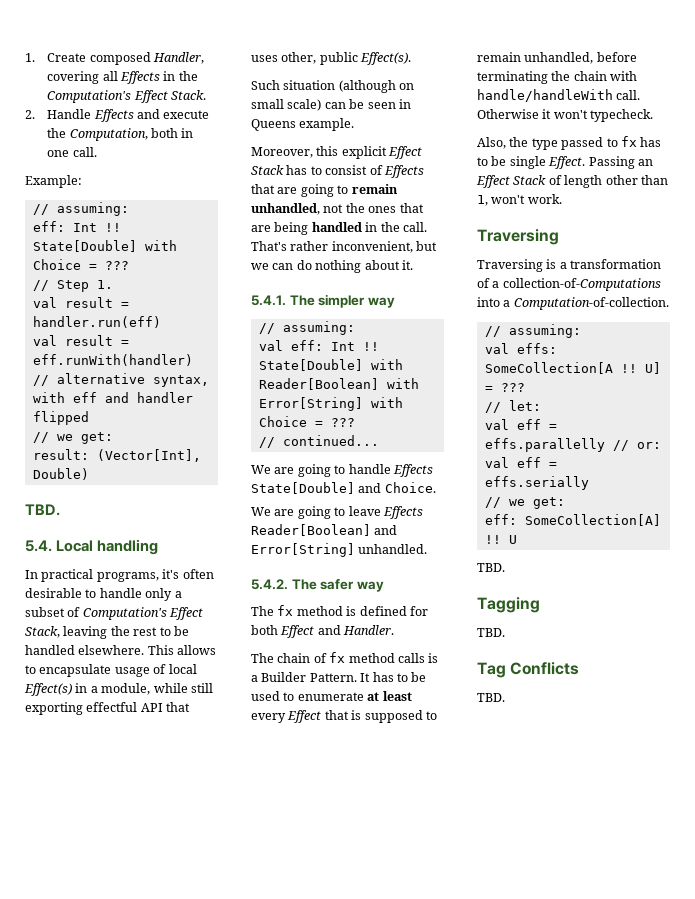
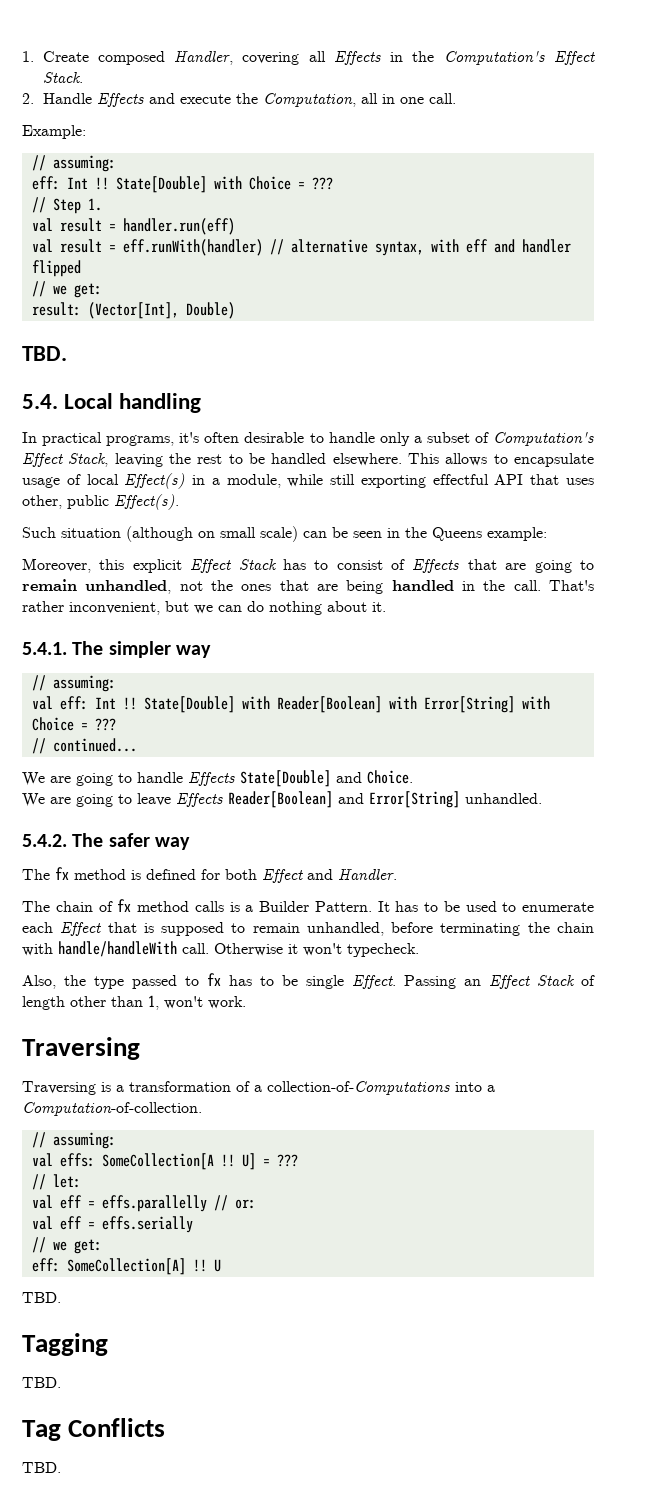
[151,128,179,138] both -> [360,93,378,104] all
[251,118,355,131] Queens example. -> [405,527,547,541] the Queens example:
[367,691,412,701] [251,713,286,723] at least every -> [22,922,53,933] each

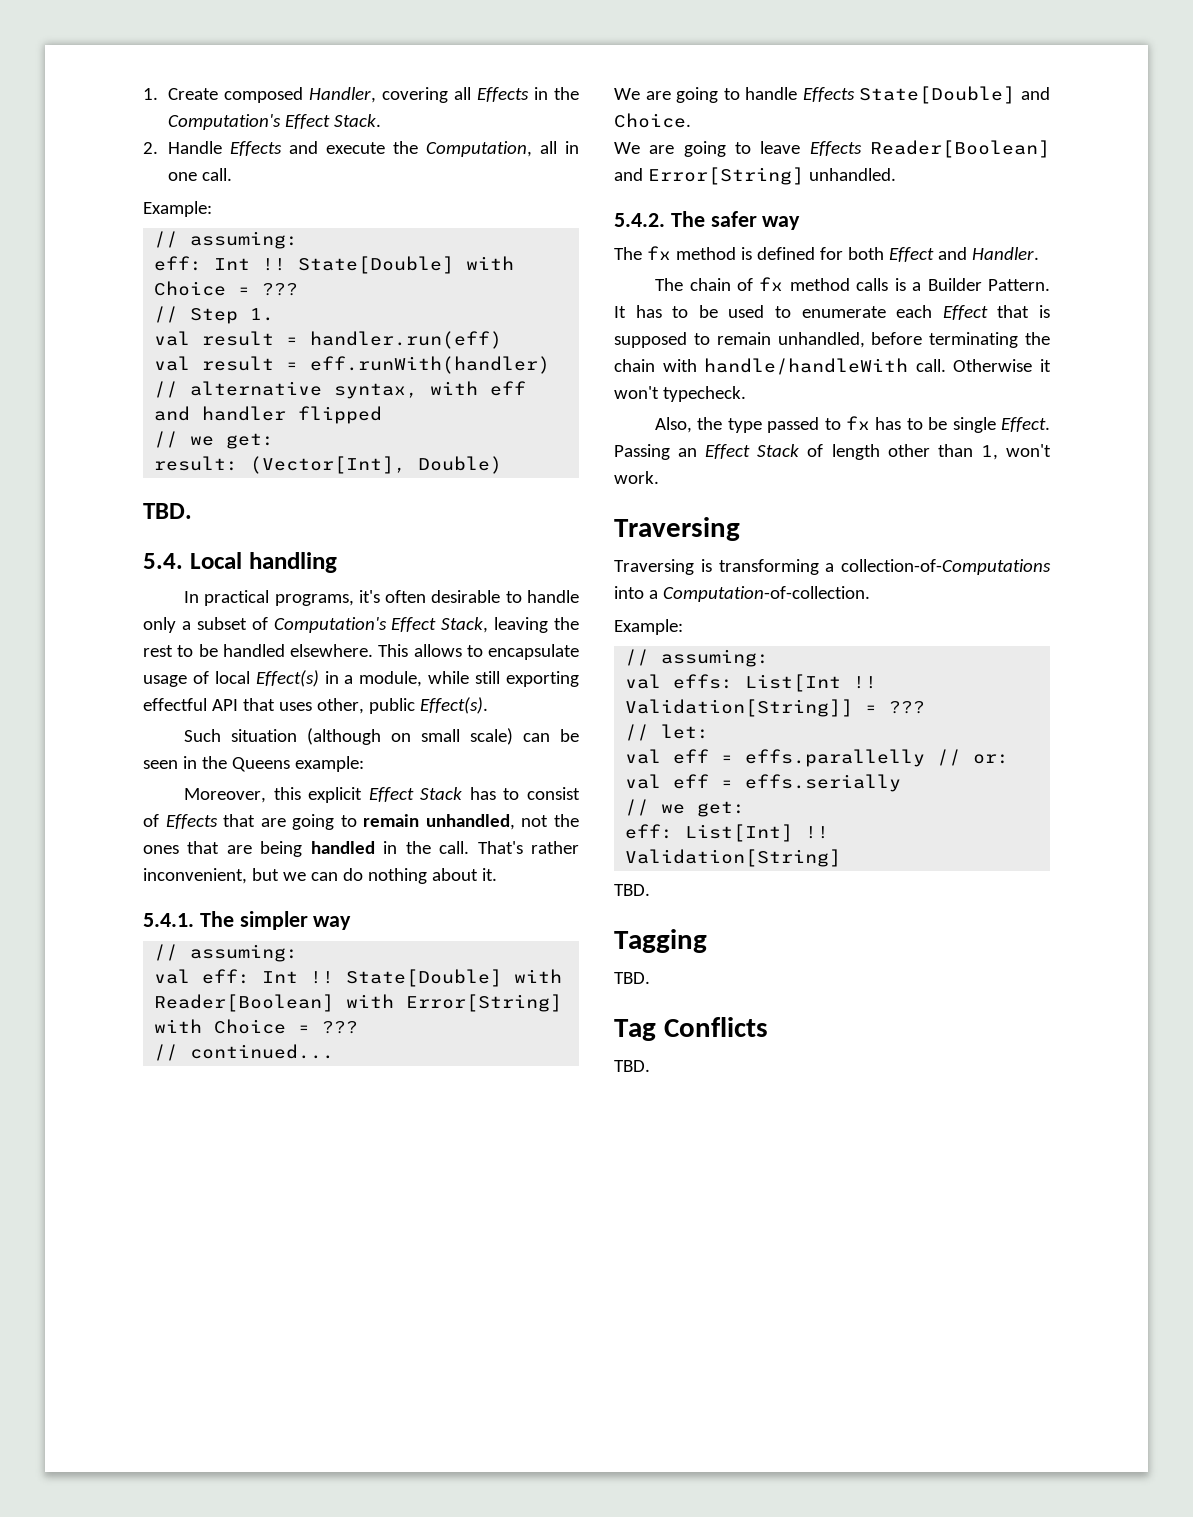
[116,1081,250,1092] a transformation of -> [718,559,819,575] transforming
(202, 1109) none -> [614,619,683,635] // Example:
[101,1153,256,1170] SomeCollection[A !! U] -> [745,674,878,692] [625,699,854,717] List[Int !! Validation[String]]
[66,1258,221,1275] SomeCollection[A] !! U -> [685,824,830,842] [625,849,842,867] List[Int] !! Validation[String]

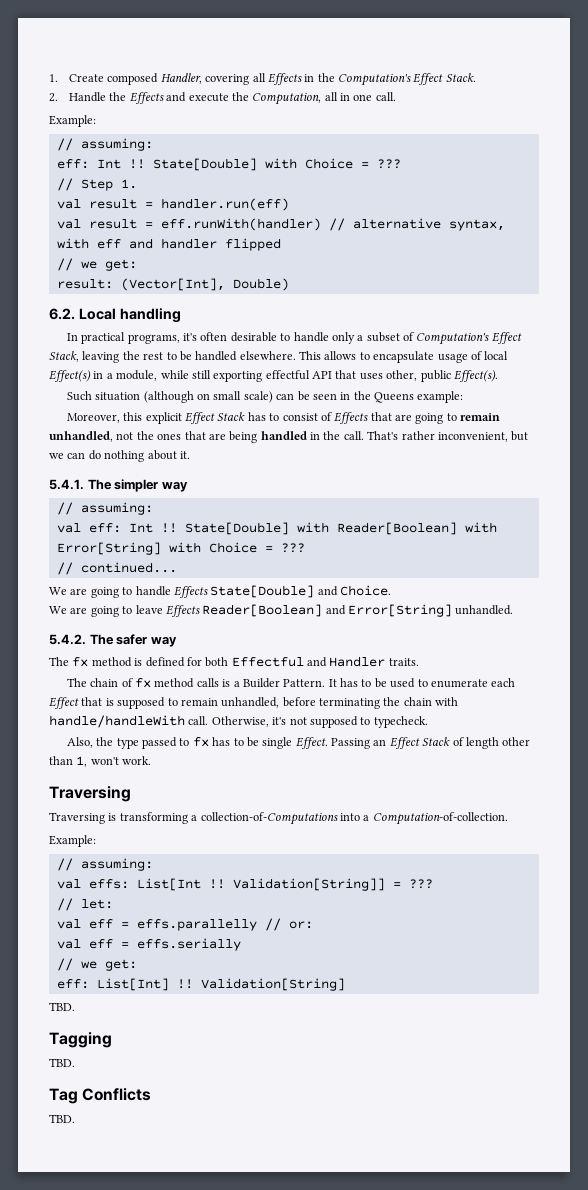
(223, 147) none -> [109,92,127,101] the
[143,503,192,519] [143,553,183,569] TBD. // 5.4. -> [49,308,75,320] 6.2.
[888,247,1039,262] Effect and Handler. -> [231,656,419,667] Effectful and Handler traits.
[953,359,1051,372] [614,386,659,399] Otherwise it won't -> [211,716,371,728] Otherwise, it's not supposed to

